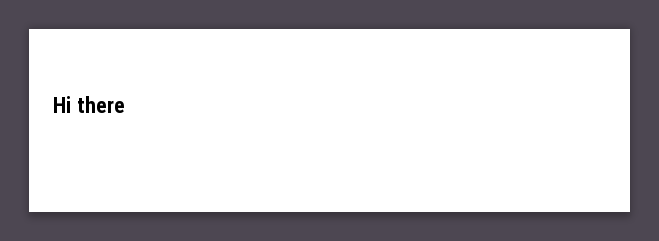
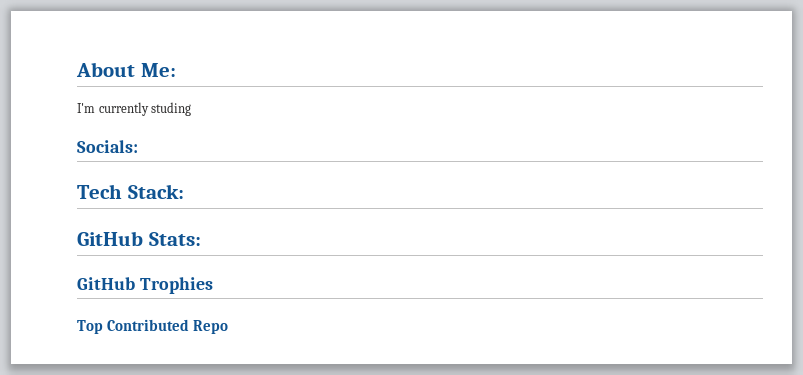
[53,96,125,113] Hi there -> [76,62,176,77] [77,102,192,116] [77,140,138,153] [77,184,184,199] [77,231,201,246] [77,277,213,294] [77,319,229,334] About Me: // I'm currently studing // Socials: // Tech Stack: // GitHub Stats: // GitHub Trophies // Top Contributed Repo

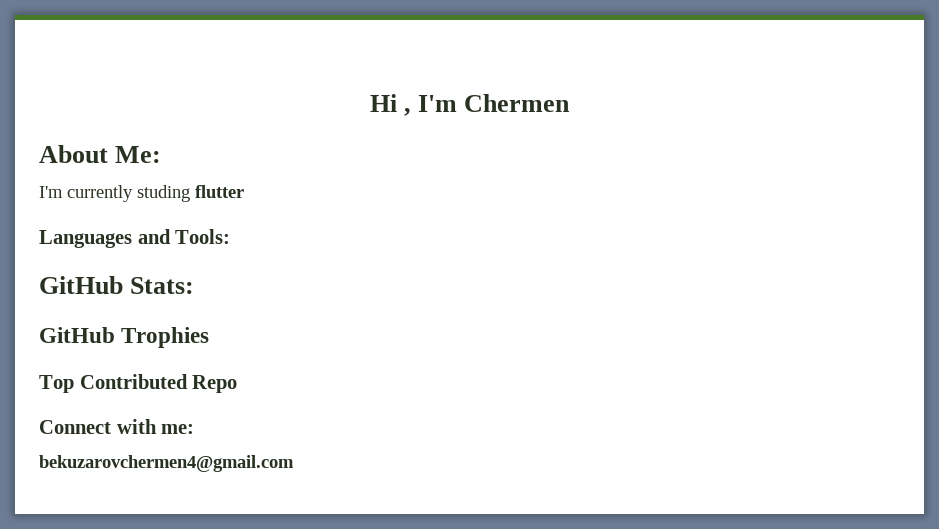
(76, 69) none -> [369,94,571,116] Hi , I'm Chermen //
[77,140,138,153] [77,184,184,199] // Socials: // Tech Stack: -> [195,185,244,198] [39,229,231,248] flutter // Languages and Tools:
(229, 327) none -> [39,419,195,434] [39,455,294,472] // Connect with me: // bekuzarovchermen4@gmail.com

